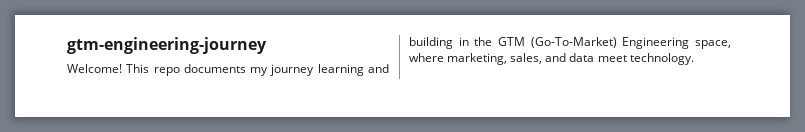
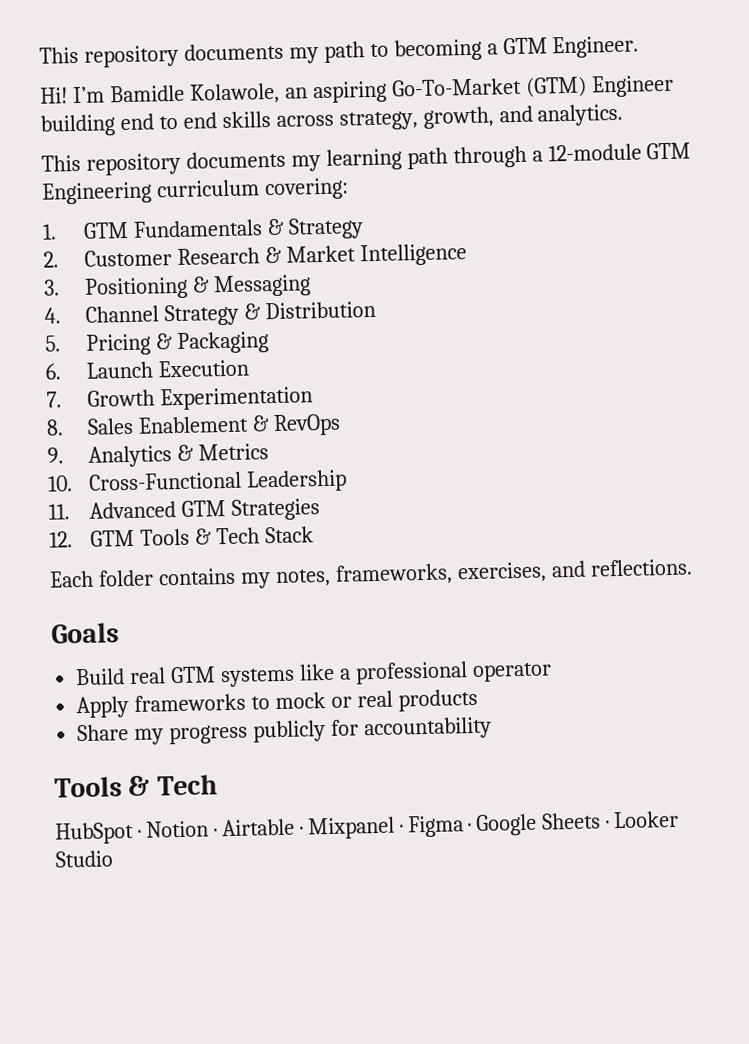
[67,37,267,54] [67,64,389,76] [409,37,731,49] [409,53,694,65] gtm-engineering-journey // Welcome! This repo documents my journey learning and building in the GTM (Go-To-Market) Engineering space, where marketing, sales, and data meet technology. -> [39,35,640,68] [40,74,674,105] [40,103,624,137] [41,142,692,176] [42,177,349,205] [42,217,365,240] [43,243,468,268] [43,274,312,300] [44,300,377,327] [45,331,270,356] [45,359,250,380] [46,386,314,411] [46,413,342,437] [47,443,270,468] [47,469,348,493] [48,498,321,521] [49,526,315,548] [49,558,693,589] [51,622,119,644] [75,661,552,688] [76,688,478,719] [77,716,492,745] [54,774,218,798] [55,810,680,845] [55,850,113,868] This repository documents my path to becoming a GTM Engineer. // Hi! I’m Bamidle Kolawole, an aspiring Go-To-Market (GTM) Engineer building end to end skills across strategy, growth, and analytics. // This repository documents my learning path through a 12-module GTM Engineering curriculum covering: // 1. GTM Fundamentals & Strategy // 2. Customer Research & Market Intelligence // 3. Positioning & Messaging // 4. Channel Strategy & Distribution // 5. Pricing & Packaging // 6. Launch Execution // 7. Growth Experimentation // 8. Sales Enablement & RevOps // 9. Analytics & Metrics // 10. Cross-Functional Leadership // 11. Advanced GTM Strategies // 12. GTM Tools & Tech Stack // Each folder contains my notes, frameworks, exercises, and reflections. // Goals // Build real GTM systems like a professional operator // Apply frameworks to mock or real products // Share my progress publicly for accountability // Tools & Tech // HubSpot · Notion · Airtable · Mixpanel · Figma · Google Sheets · Looker Studio

